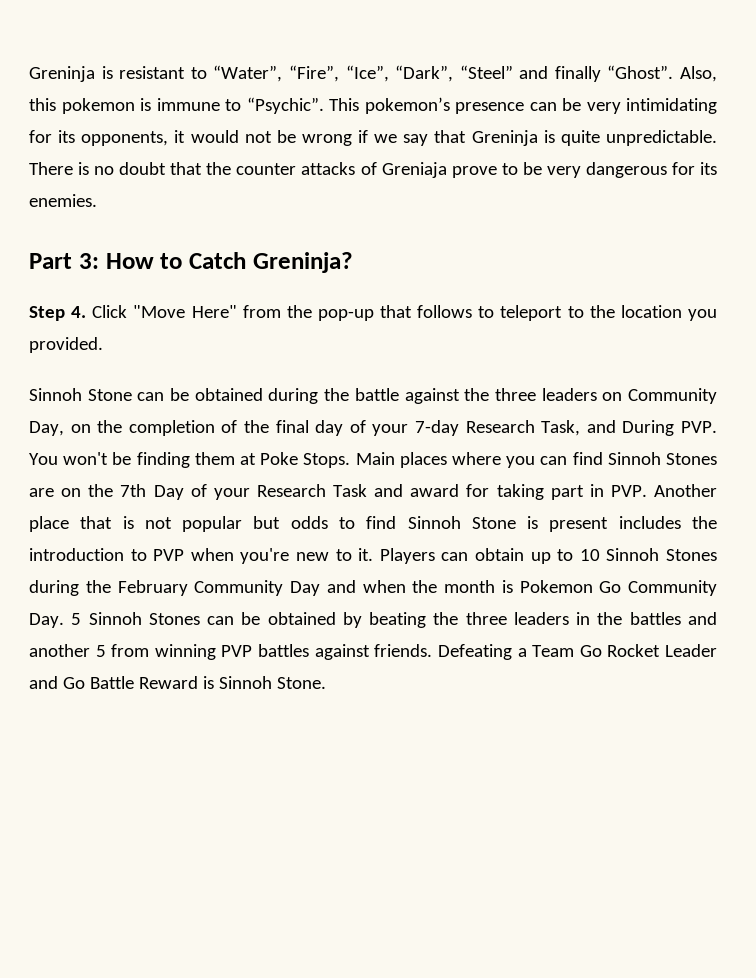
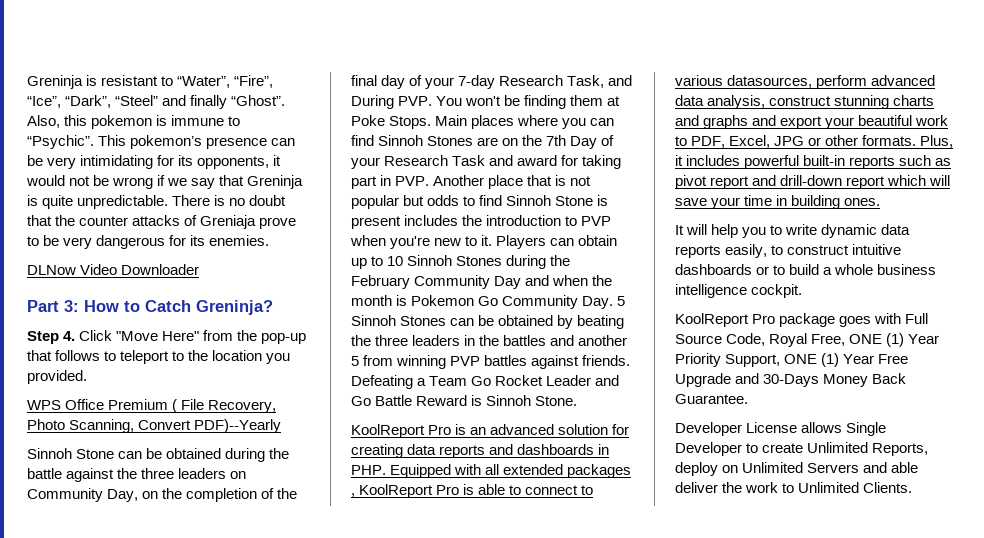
(97, 200) none -> [27,264,200,275] // DLNow Video Downloader
(103, 345) none -> [27,399,277,413] [27,419,282,433] // WPS Office Premium ( File Recovery, Photo Scanning, Convert PDF)--Yearly
(326, 683) none -> [351,424,630,438] [351,444,610,458] [351,464,632,478] [351,484,594,498] [675,75,936,89] [675,95,935,109] [675,115,949,129] [675,135,954,148] [675,155,952,169] [675,175,951,189] [675,195,881,209] [675,224,911,238] [675,244,902,258] [675,264,937,275] [675,284,803,298] [675,313,929,327] [675,333,940,347] [675,353,909,367] [675,373,907,387] [675,394,748,404] [675,422,887,436] [675,442,929,456] [675,462,919,476] [675,482,913,493] // KoolReport Pro is an advanced solution for creating data reports and dashboards in PHP. Equipped with all extended packages , KoolReport Pro is able to connect to various datasources, perform advanced data analysis, construct stunning charts and graphs and export your beautiful work to PDF, Excel, JPG or other formats. Plus, it includes powerful built-in reports such as pivot report and drill-down report which will save your time in building ones. // It will help you to write dynamic data reports easily, to construct intuitive dashboards or to build a whole business intelligence cockpit. // KoolReport Pro package goes with Full Source Code, Royal Free, ONE (1) Year Priority Support, ONE (1) Year Free Upgrade and 30-Days Money Back Guarantee. // Developer License allows Single Developer to create Unlimited Reports, deploy on Unlimited Servers and able deliver the work to Unlimited Clients.

